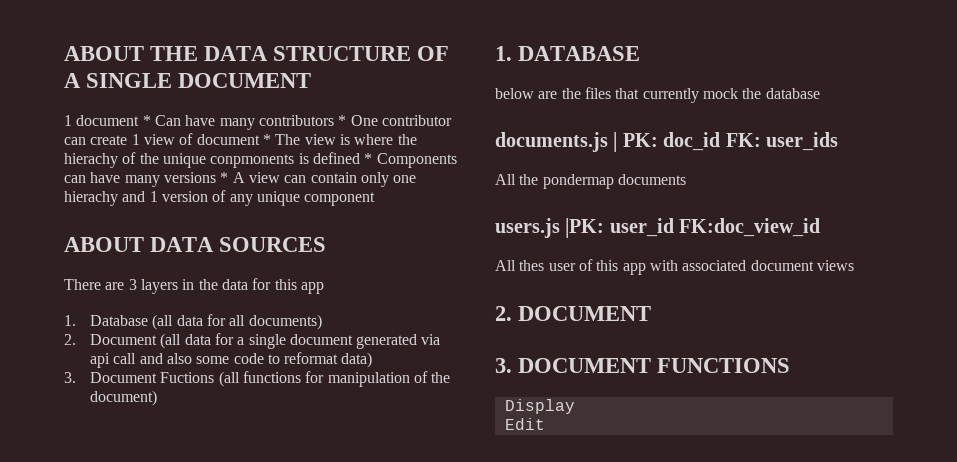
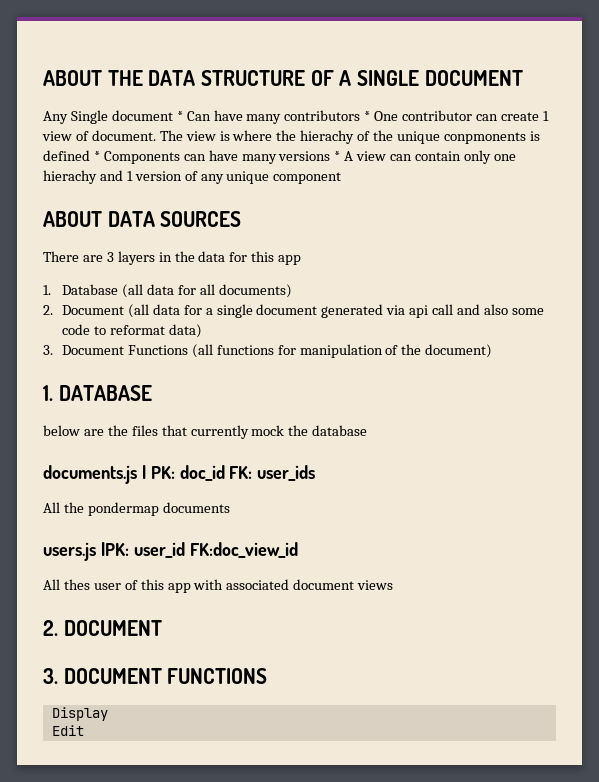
[64,115,72,126] 1 -> [43,110,108,124] Any Single
[196,134,271,145] document * -> [91,130,156,141] document.
[160,372,215,383] Fuctions -> [127,345,188,355] Functions

